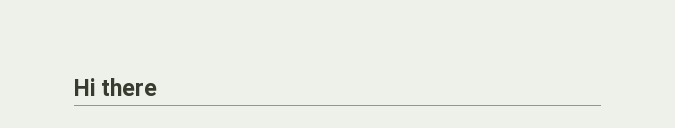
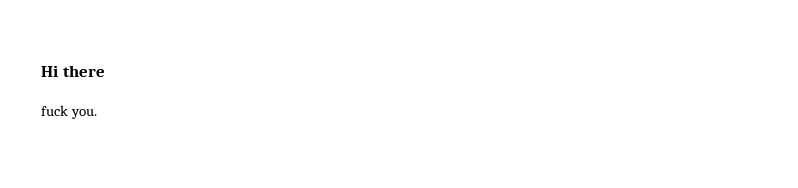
(158, 87) none -> [41,105,97,119] // fuck you.

